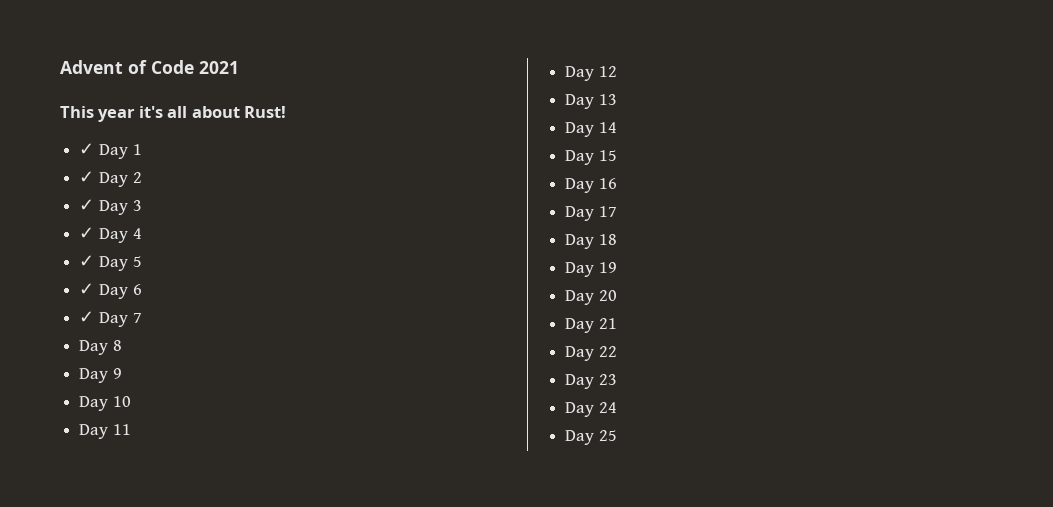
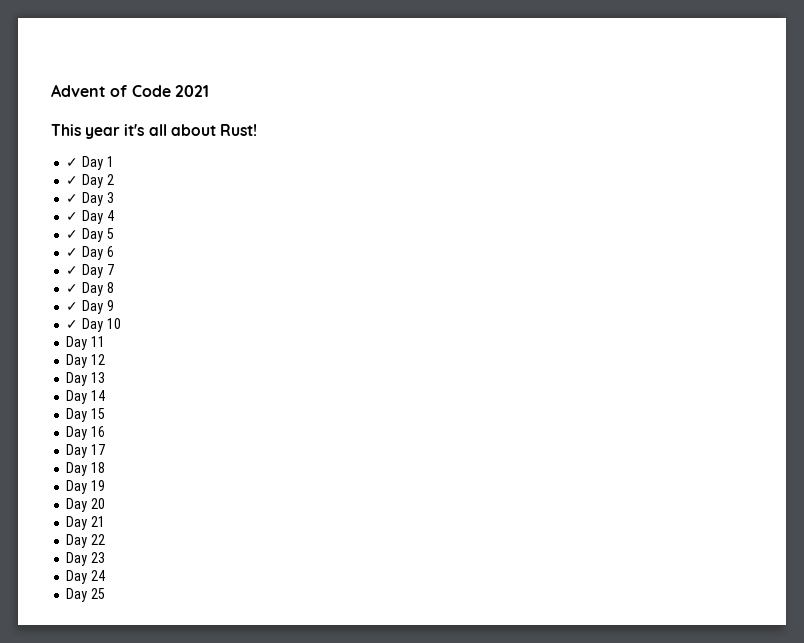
(142, 318) none -> [66,284,79,293] ✓
(122, 345) none -> [66,302,79,311] ✓
(122, 373) none -> [66,320,79,329] ✓

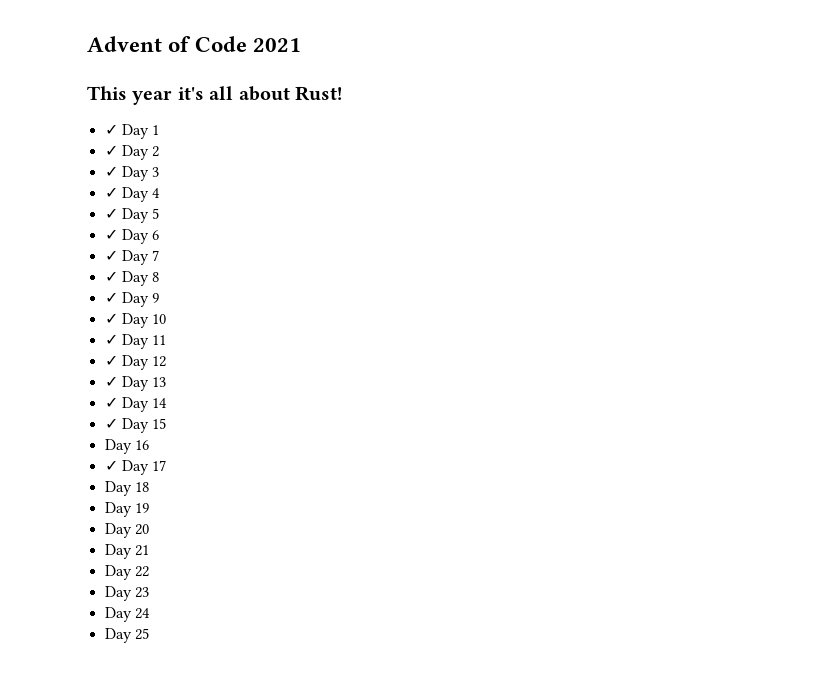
(121, 323) none -> [104,334,118,345] ✓
(106, 341) none -> [104,355,118,366] ✓
(106, 359) none -> [104,376,118,387] ✓
(106, 377) none -> [104,397,118,408] ✓
(106, 395) none -> [104,418,118,429] ✓
(106, 431) none -> [104,460,118,471] ✓

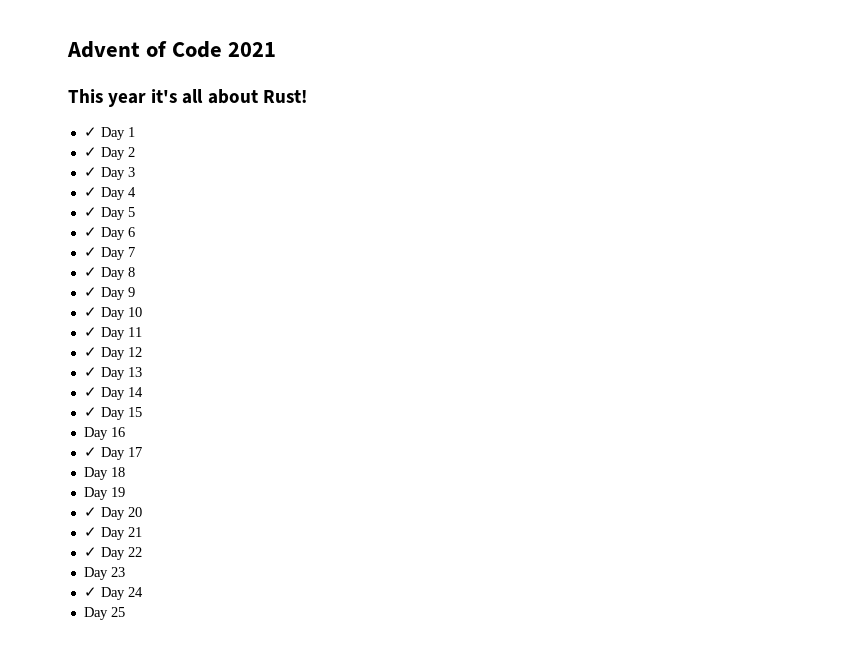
(149, 508) none -> [83,507,97,517] ✓
(149, 529) none -> [83,527,97,537] ✓
(149, 550) none -> [83,547,97,557] ✓
(149, 592) none -> [83,587,97,597] ✓

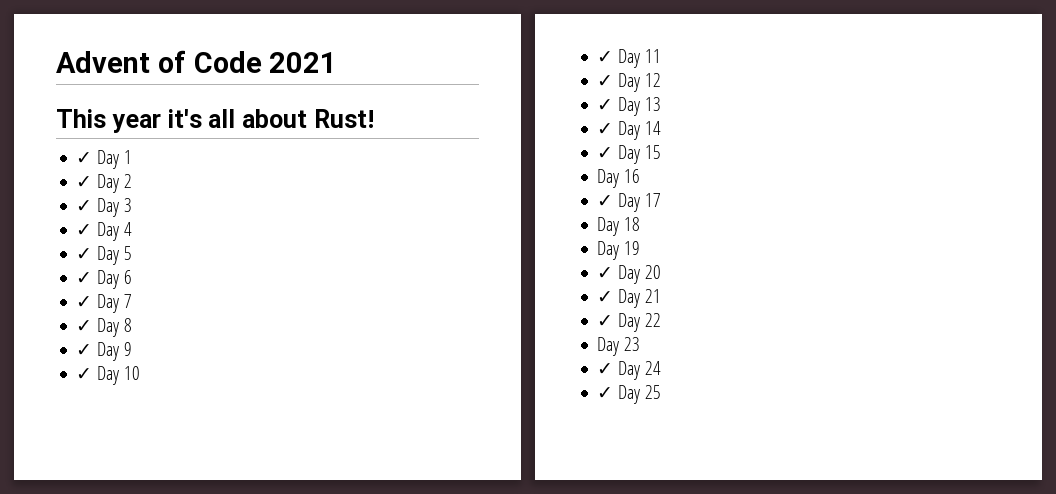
(143, 592) none -> [597,387,614,399] ✓

